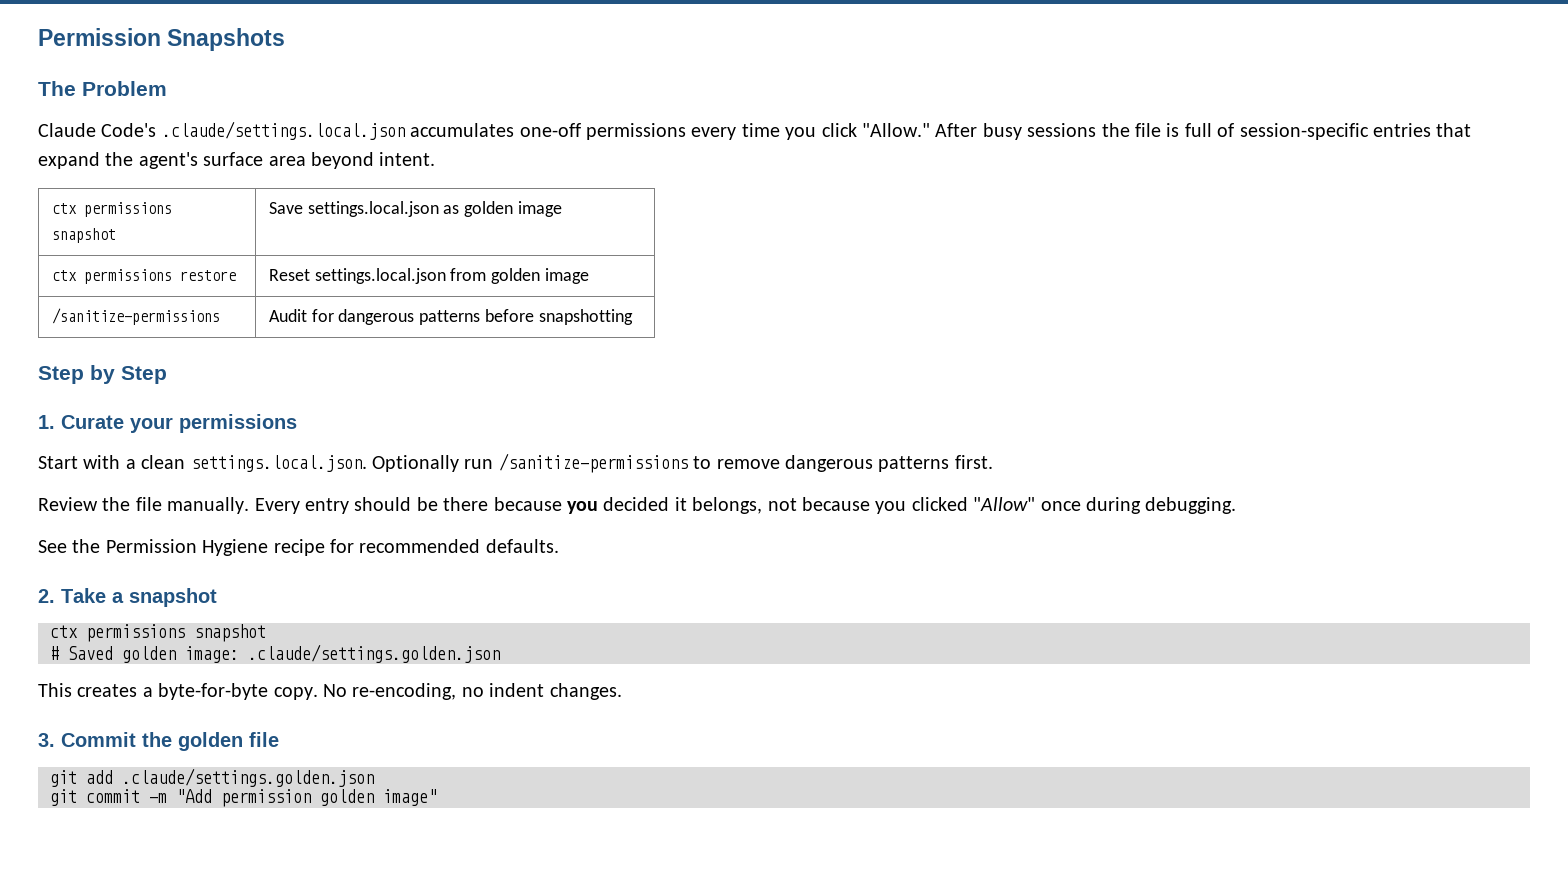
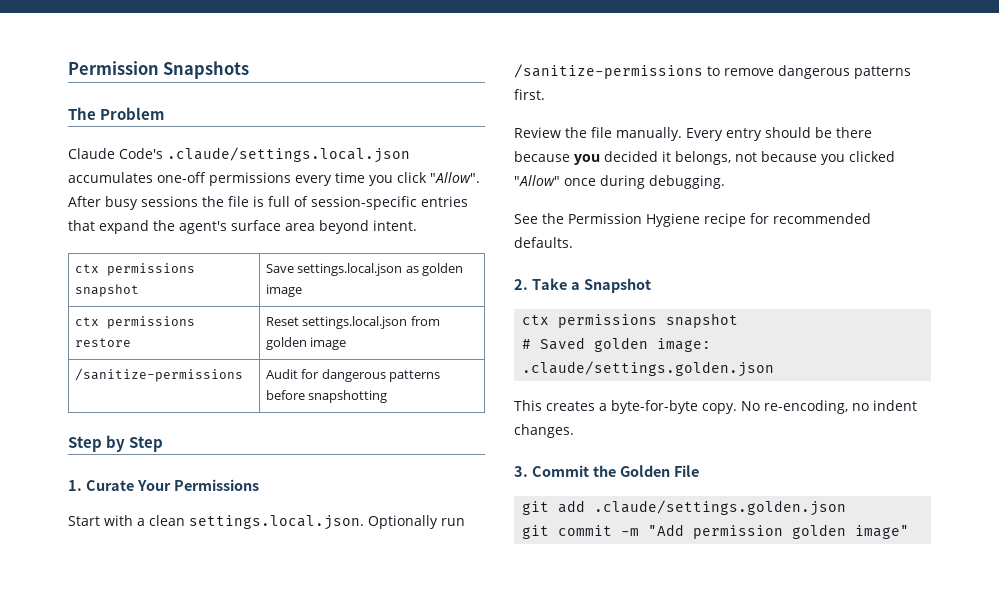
[861,123,930,137] "Allow." -> [430,172,480,183] "Allow".
[130,414,297,433] your permissions -> [136,479,259,491] Your Permissions
[129,588,217,607] snapshot -> [583,278,651,293] Snapshot
[178,732,279,751] golden file -> [619,465,699,477] Golden File

